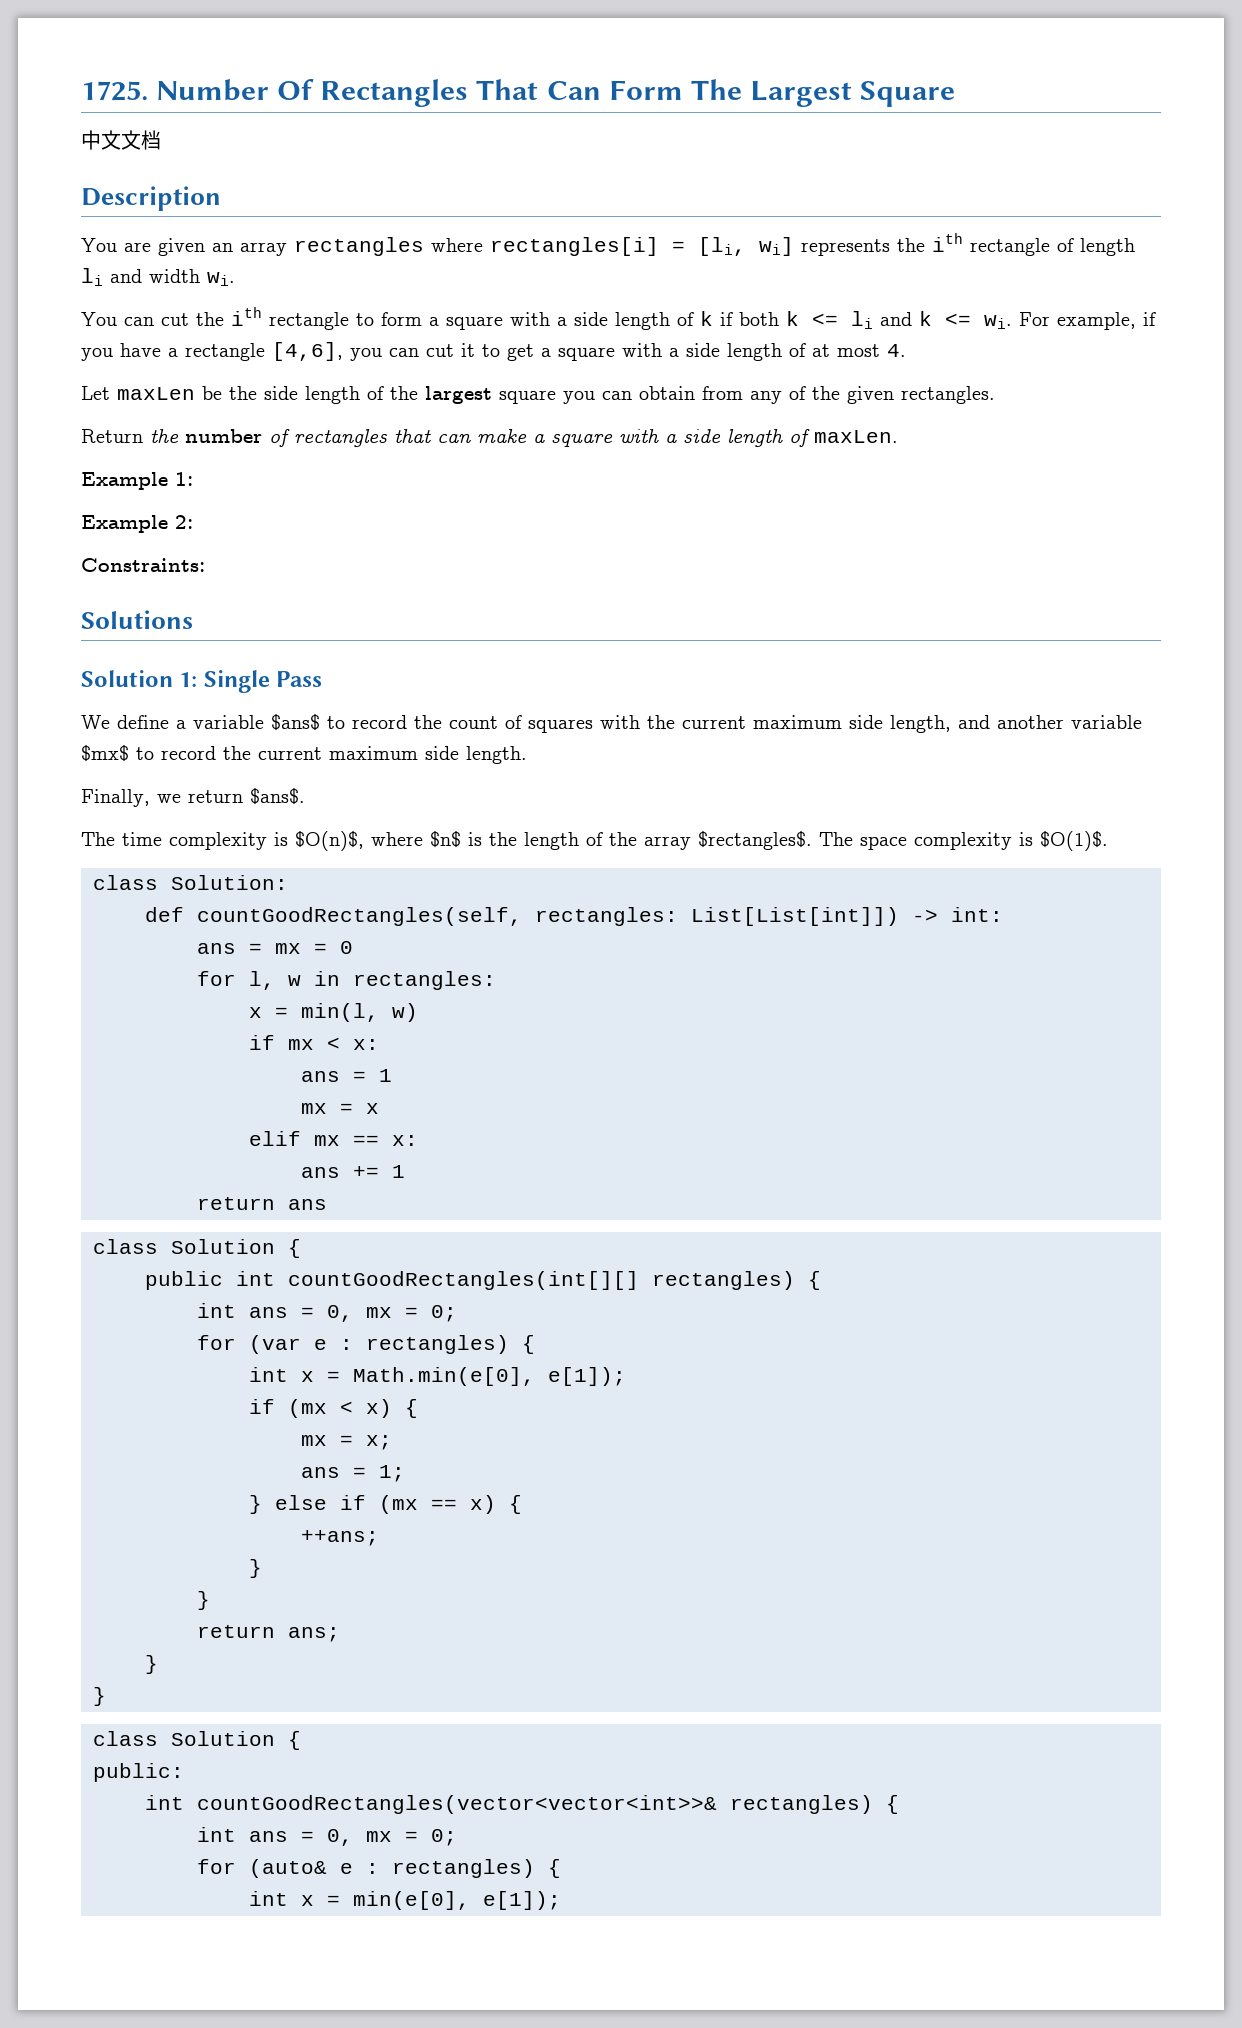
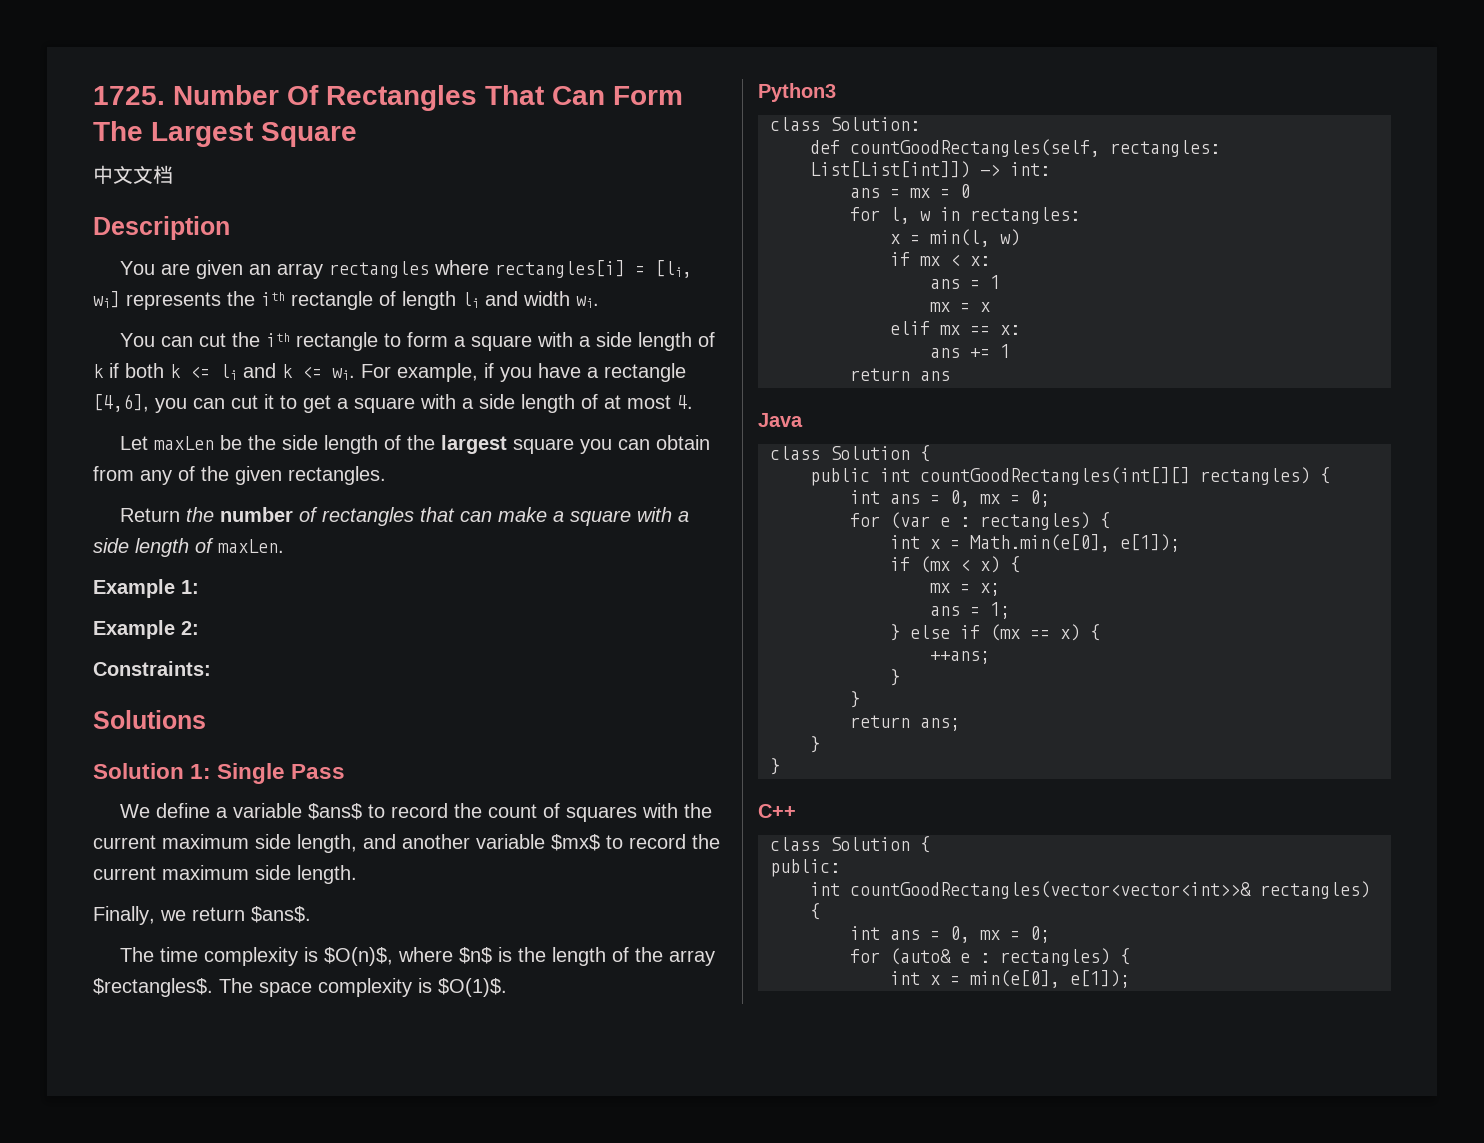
(1108, 841) none -> [758,83,836,102] // Python3
(327, 1204) none -> [758,413,803,427] // Java
(106, 1696) none -> [758,804,796,818] // C++

